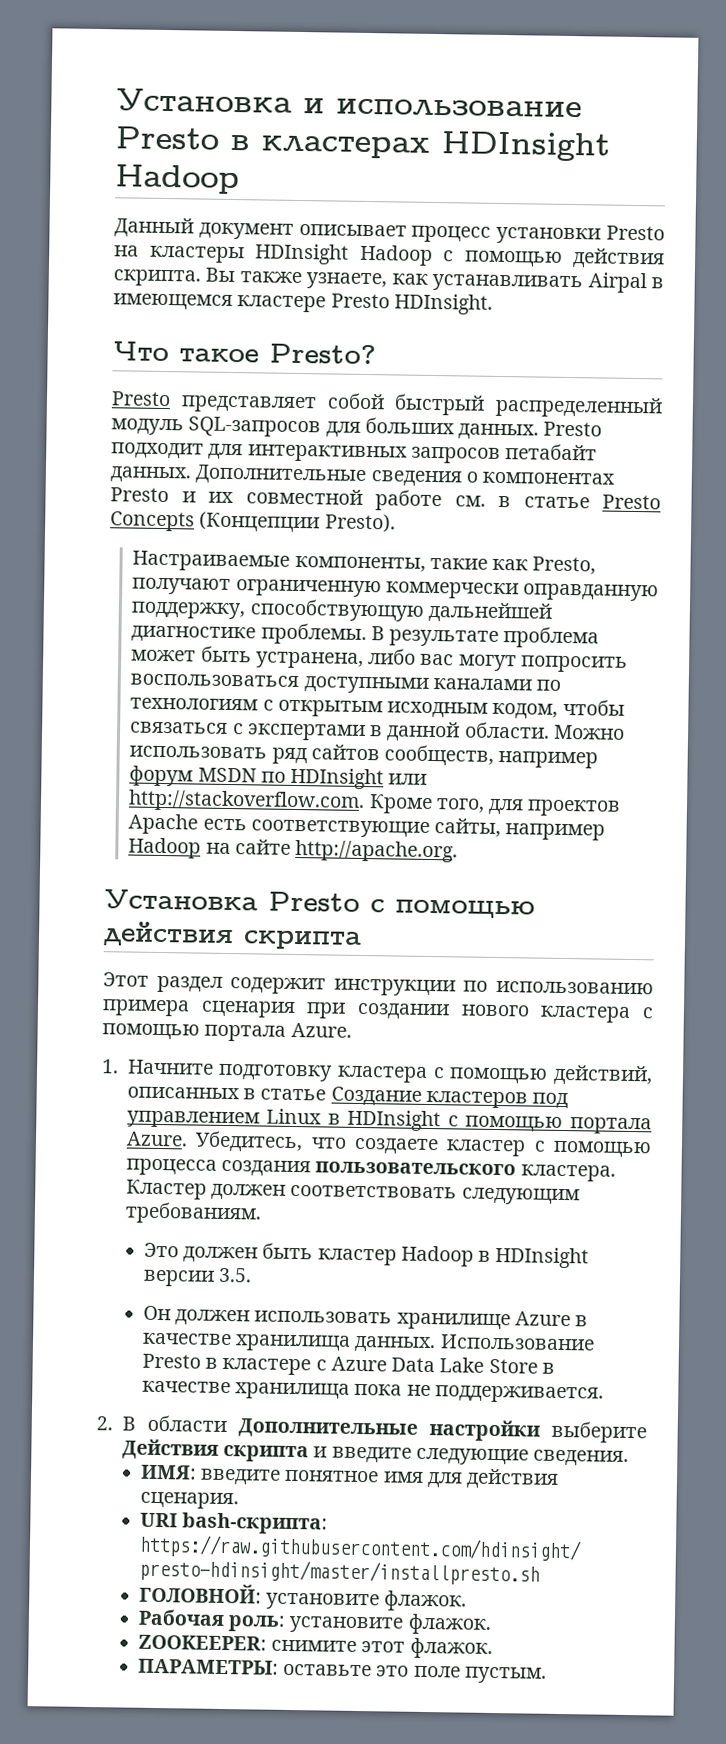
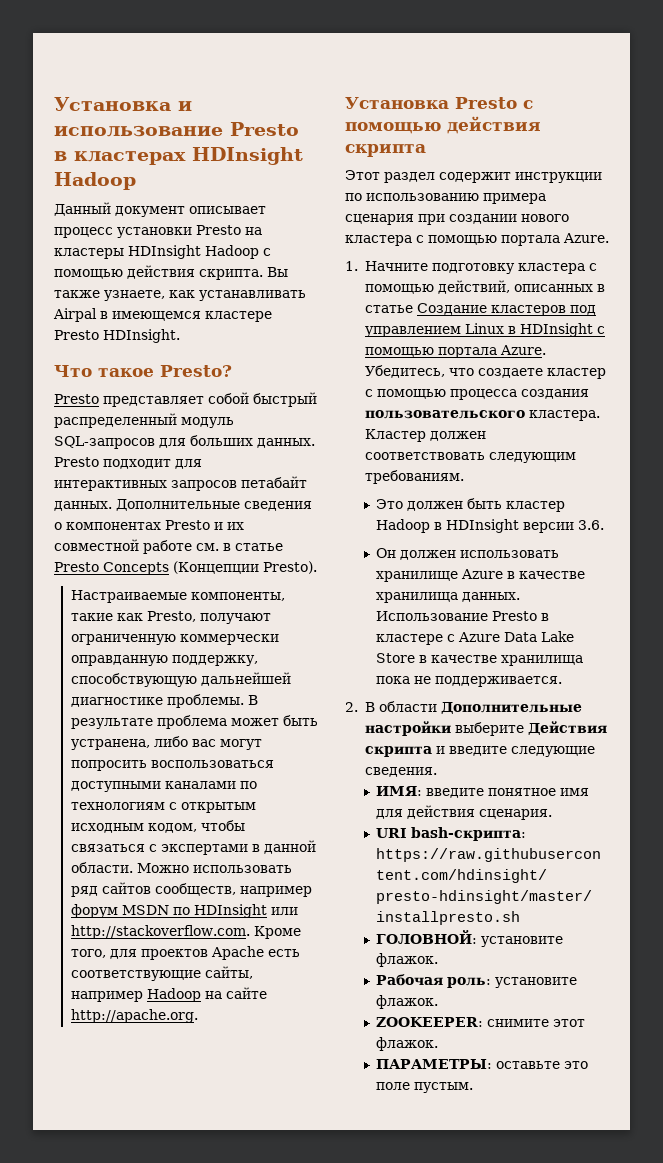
[218,1267,253,1283] 3.5. -> [578,520,605,530] 3.6.

